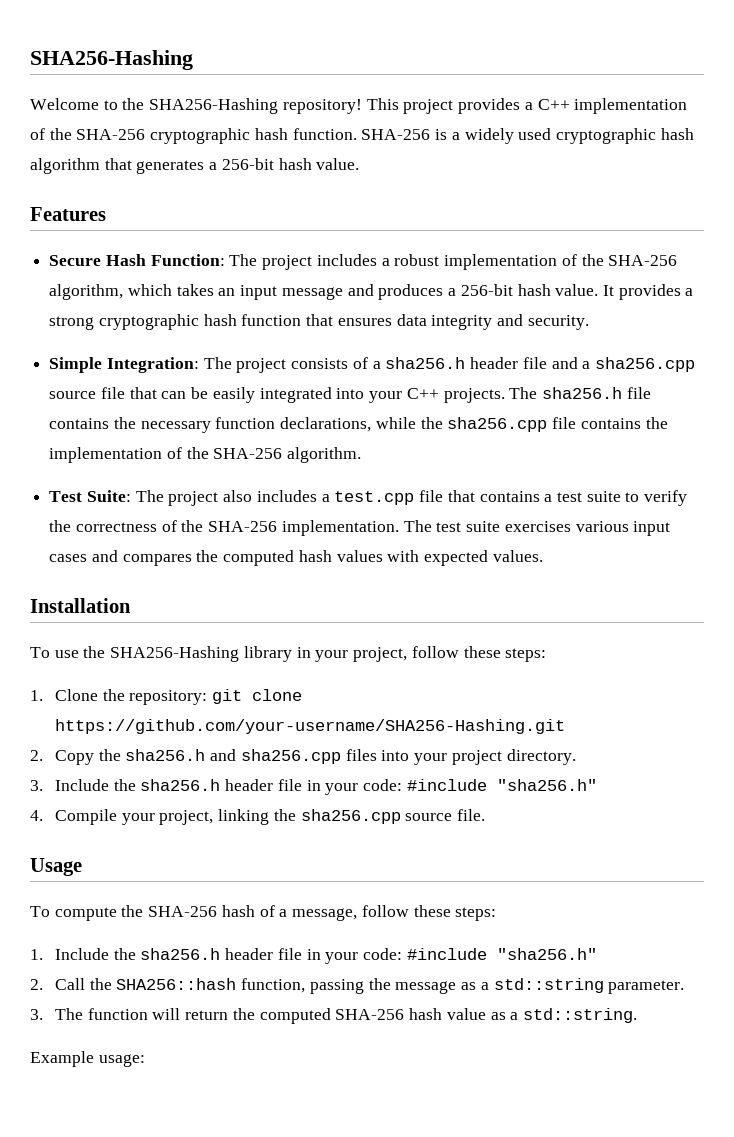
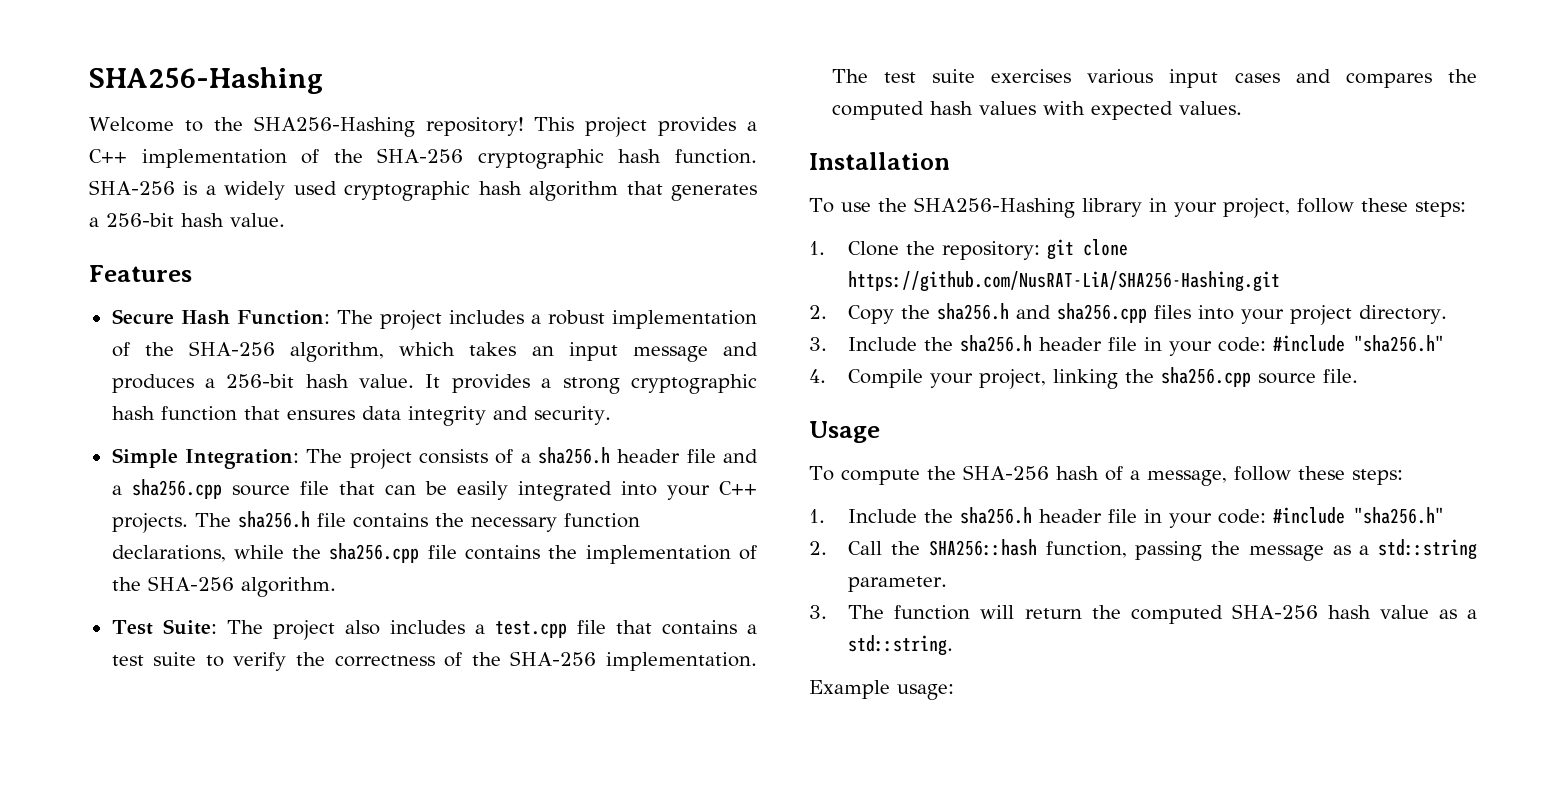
[54,719,565,734] https://github.com/your-username/SHA256-Hashing.git -> [848,271,1281,292] https://github.com/NusRAT-LiA/SHA256-Hashing.git

